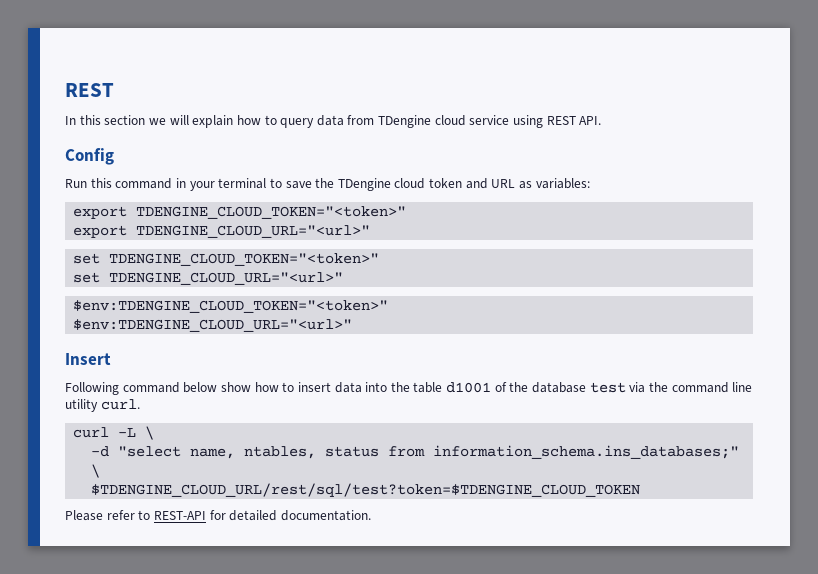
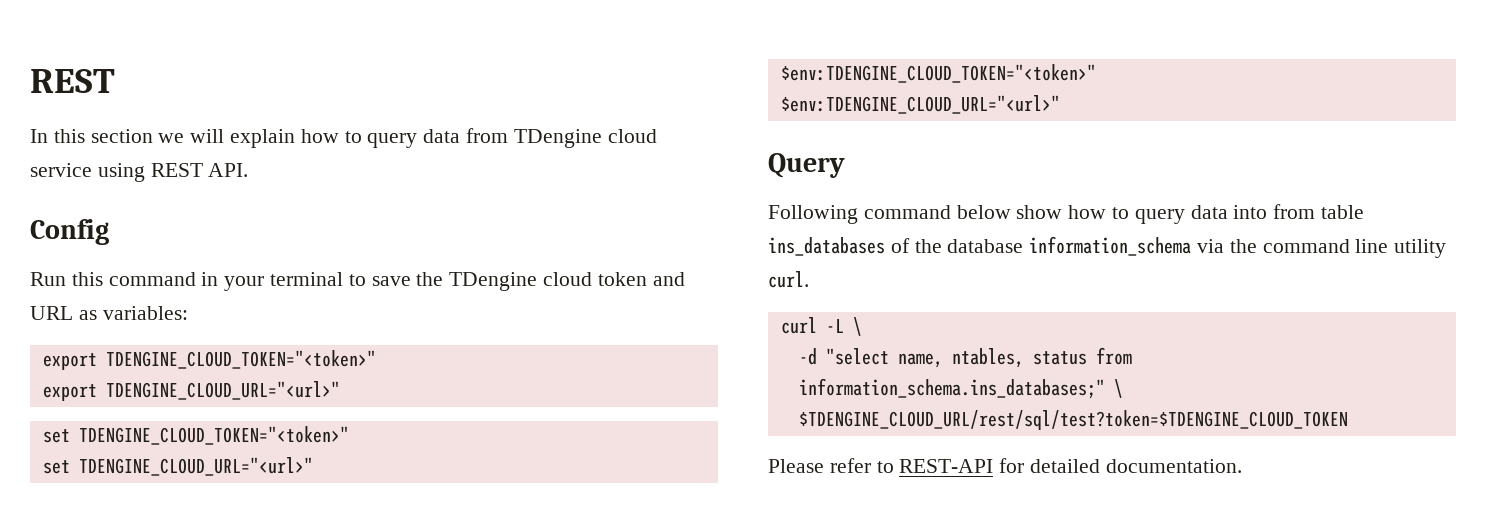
[65,353,111,365] Insert -> [768,153,845,178] Query
[297,382,331,392] insert -> [1134,209,1185,224] query
[390,382,492,393] the table d1001 -> [1273,204,1365,219] [768,237,885,256] from table ins_databases
[589,382,626,393] test -> [1029,236,1192,256] information_schema

